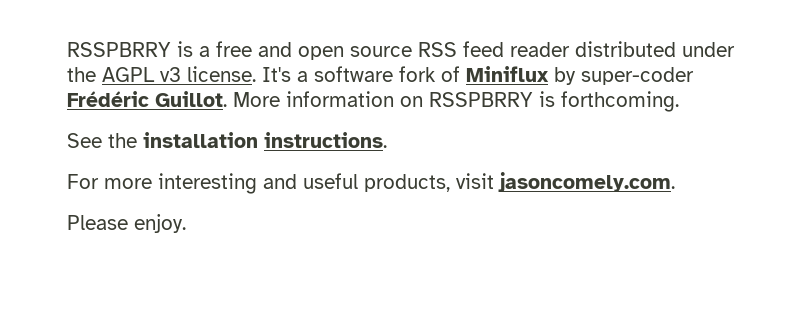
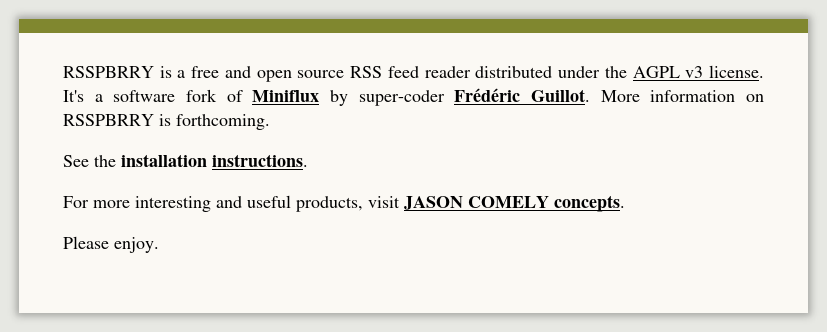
[498,172,675,192] jasoncomely.com. -> [404,195,625,212] JASON COMELY concepts.

